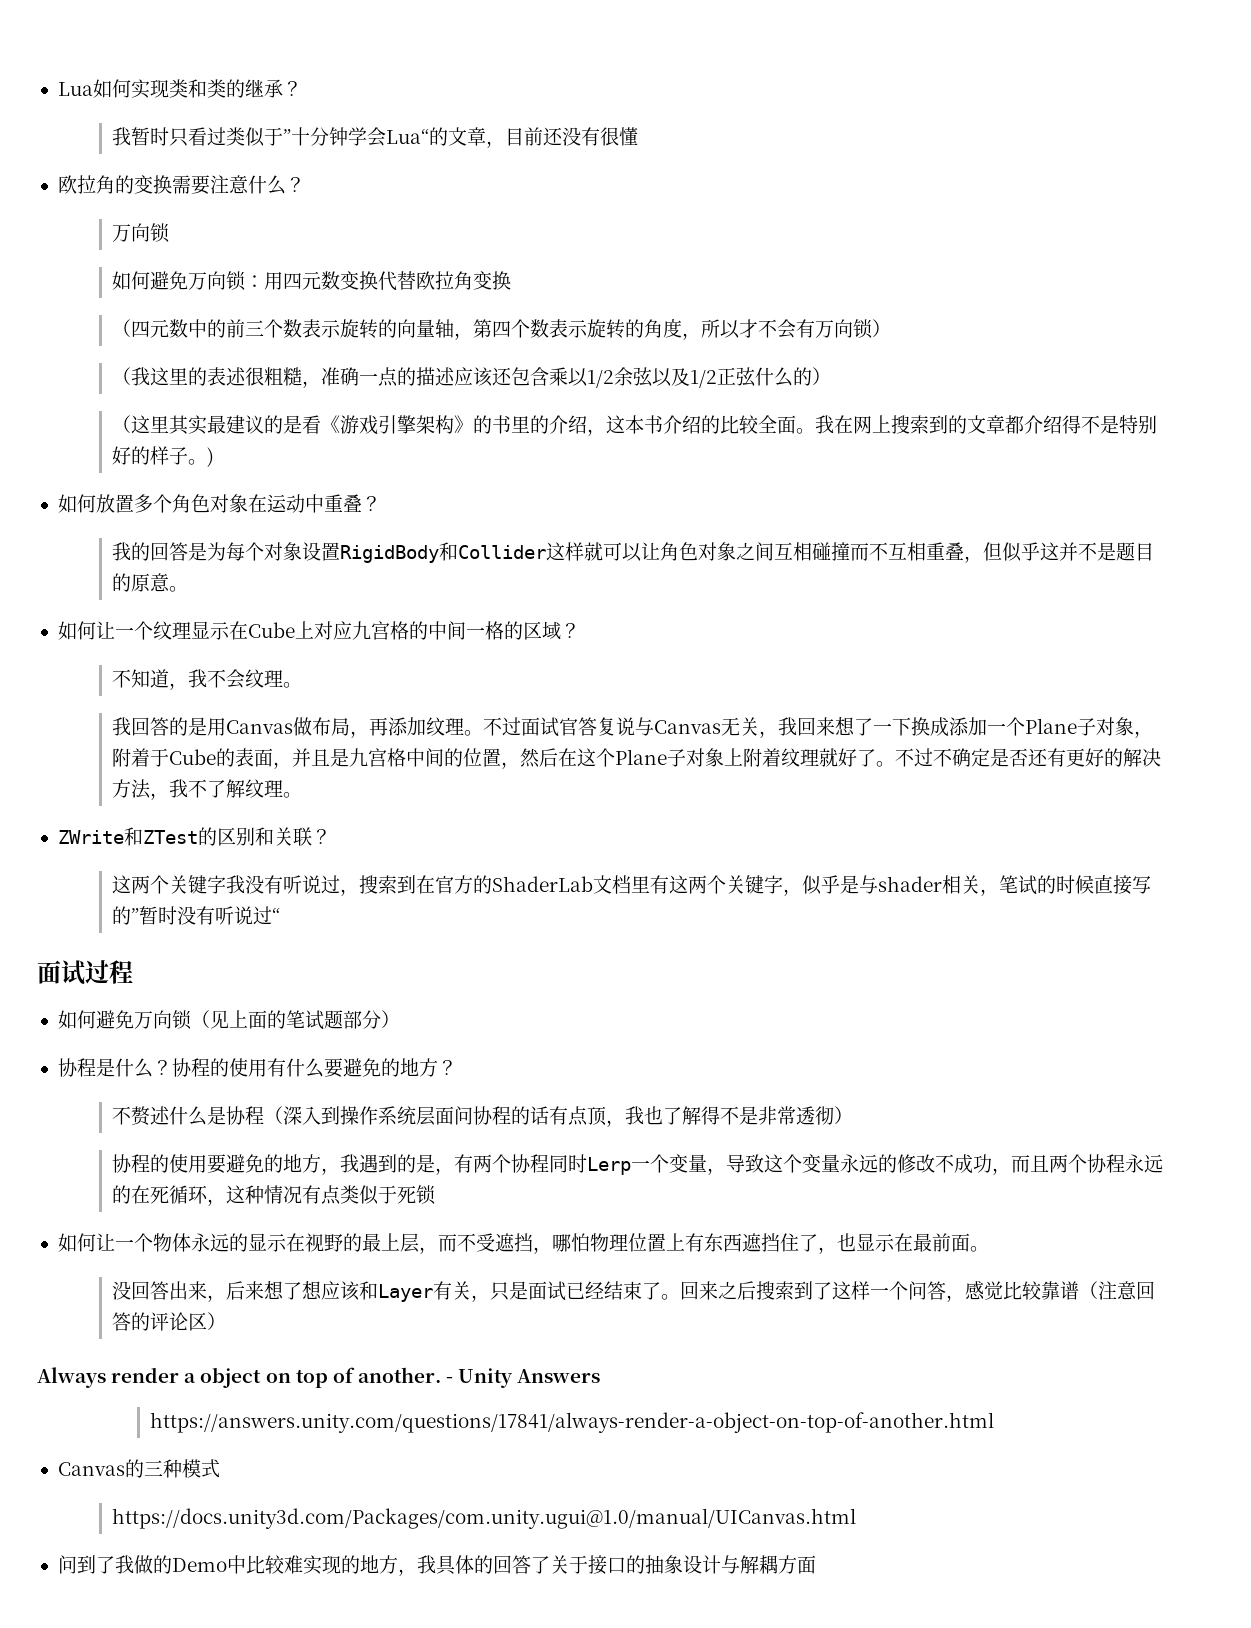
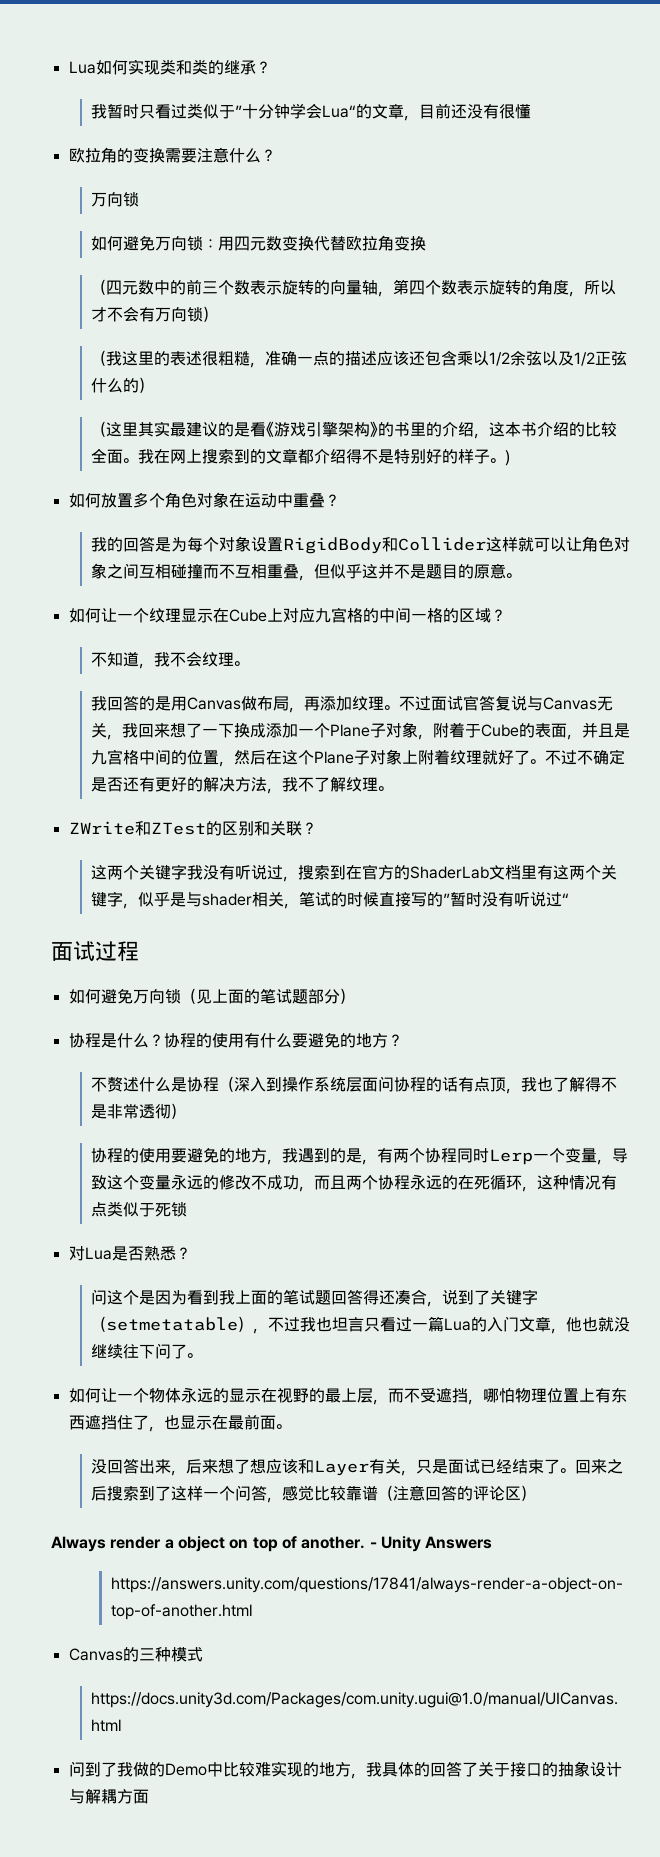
(437, 1195) none -> [68,1245,191,1261] [90,1289,538,1307] [90,1316,630,1334] [90,1343,202,1359] // 对Lua是否熟悉？ // 问这个是因为看到我上面的笔试题回答得还凑合，说到了关键字（setmetatable），不过我也坦言只看过一篇Lua的入门文章，他也就没继续往下问了。

